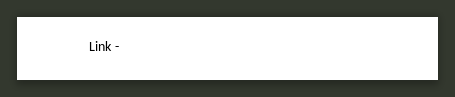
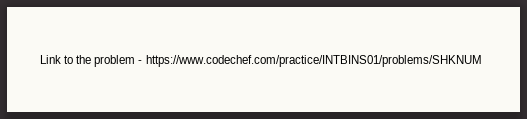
[114,46,119,51] - -> [64,55,482,67] to the problem - https://www.codechef.com/practice/INTBINS01/problems/SHKNUM

